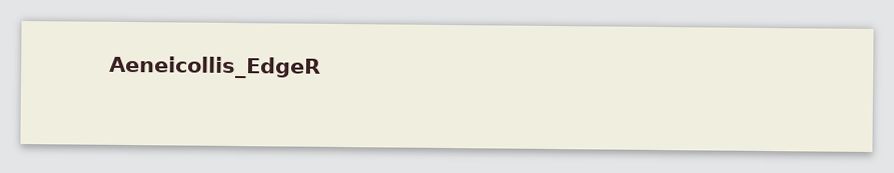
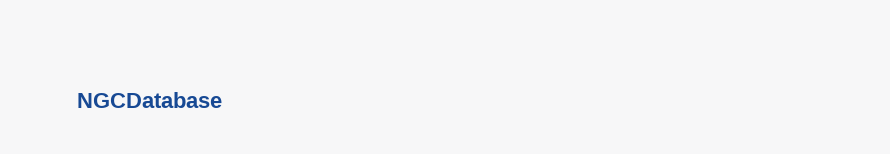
[109,55,321,79] Aeneicollis_EdgeR -> [77,92,222,108] NGCDatabase

